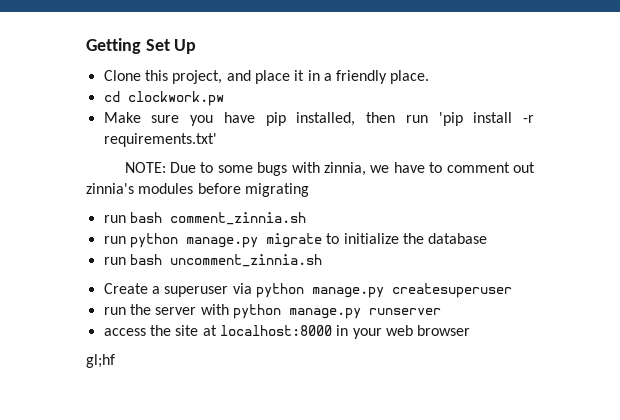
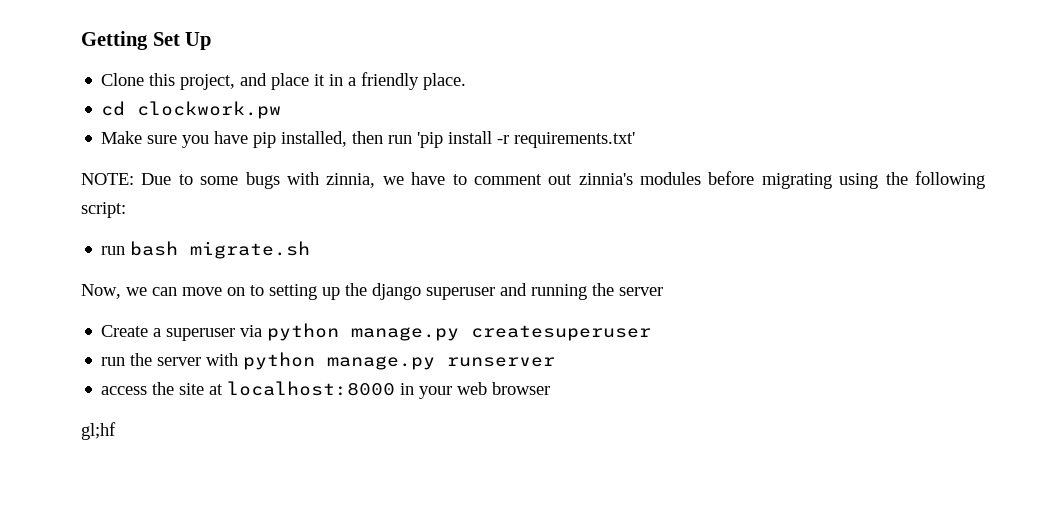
[103,212,306,225] [103,233,488,248] [103,254,322,267] // run bash comment_zinnia.sh // run python manage.py migrate to initialize the database // run bash uncomment_zinnia.sh -> [839,171,986,189] [81,202,126,218] [101,241,311,259] [81,283,663,300] using the following script: // run bash migrate.sh // Now, we can move on to setting up the django superuser and running the server

